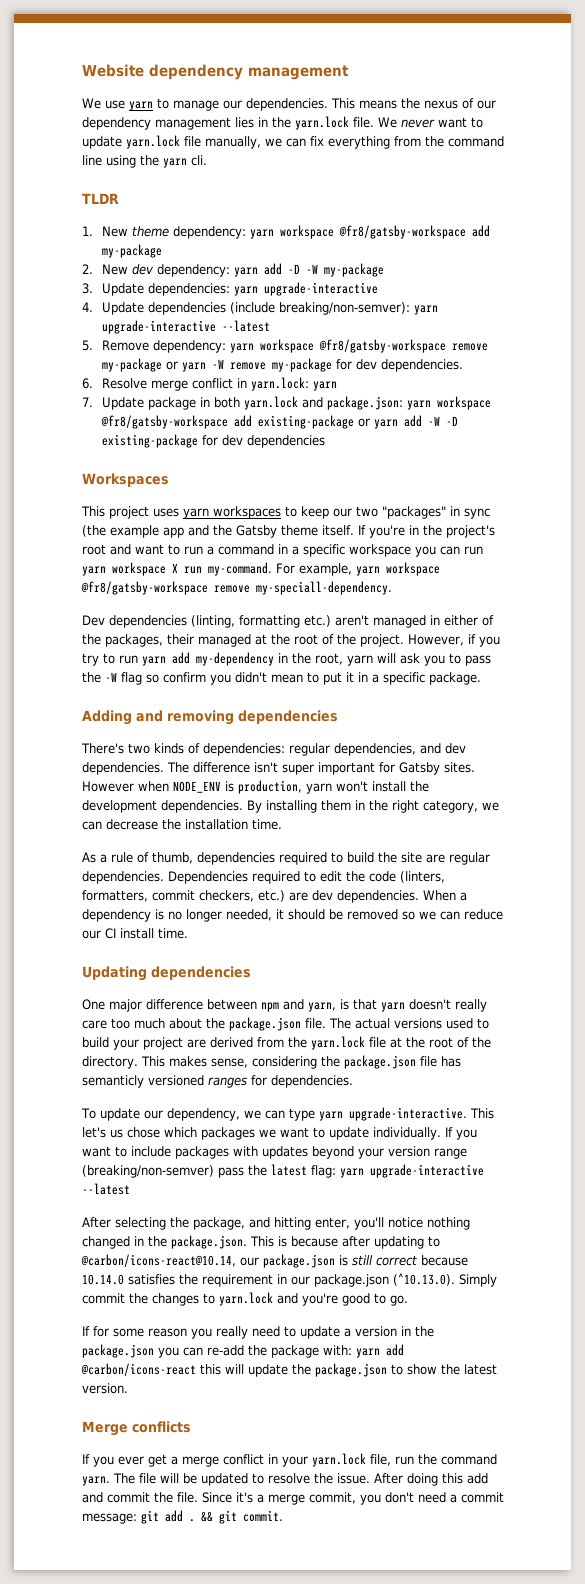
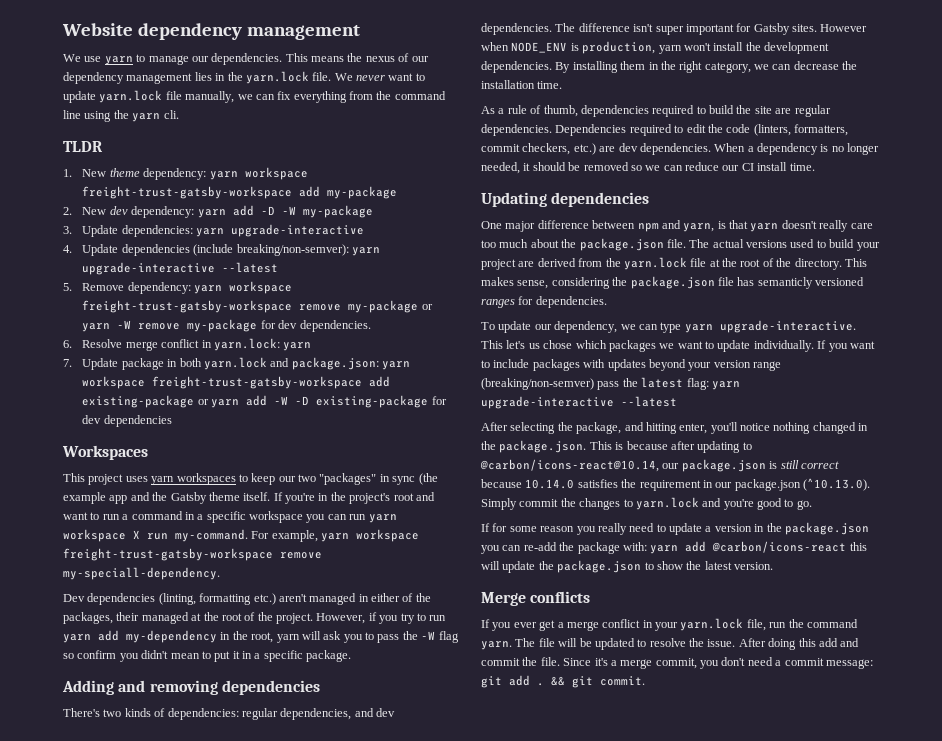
[339,225,467,239] @fr8/gatsby-workspace -> [82,186,293,199] freight-trust-gatsby-workspace
[319,339,447,353] @fr8/gatsby-workspace -> [82,300,293,313] freight-trust-gatsby-workspace
[101,415,229,429] @fr8/gatsby-workspace -> [152,376,363,389] freight-trust-gatsby-workspace
[81,581,208,595] @fr8/gatsby-workspace -> [63,548,273,561] freight-trust-gatsby-workspace

